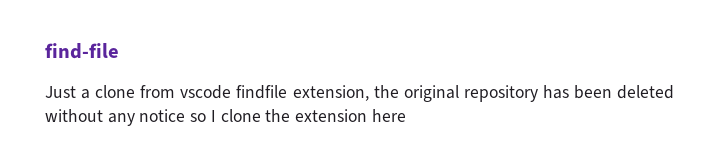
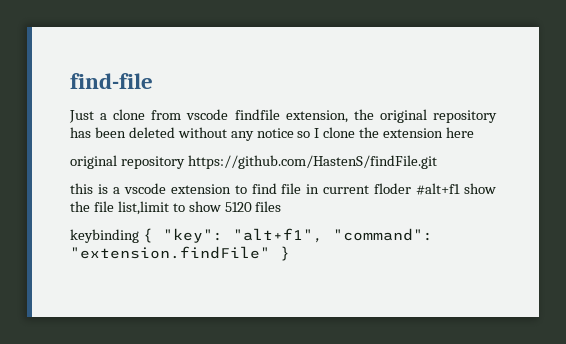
(406, 115) none -> [70,155,437,169] [70,183,497,195] [70,201,282,215] [70,228,433,243] [70,246,290,261] // original repository https://github.com/HastenS/findFile.git // this is a vscode extension to find file in current floder #alt+f1 show the file list,limit to show 5120 files // keybinding { "key": "alt+f1", "command": "extension.findFile" }

